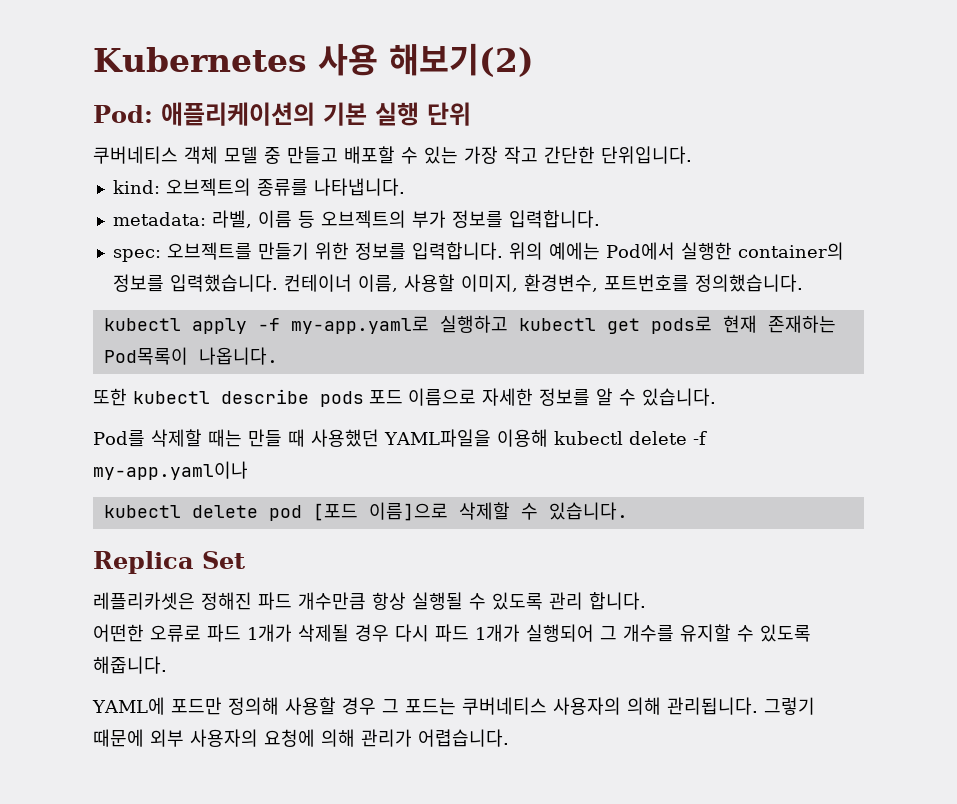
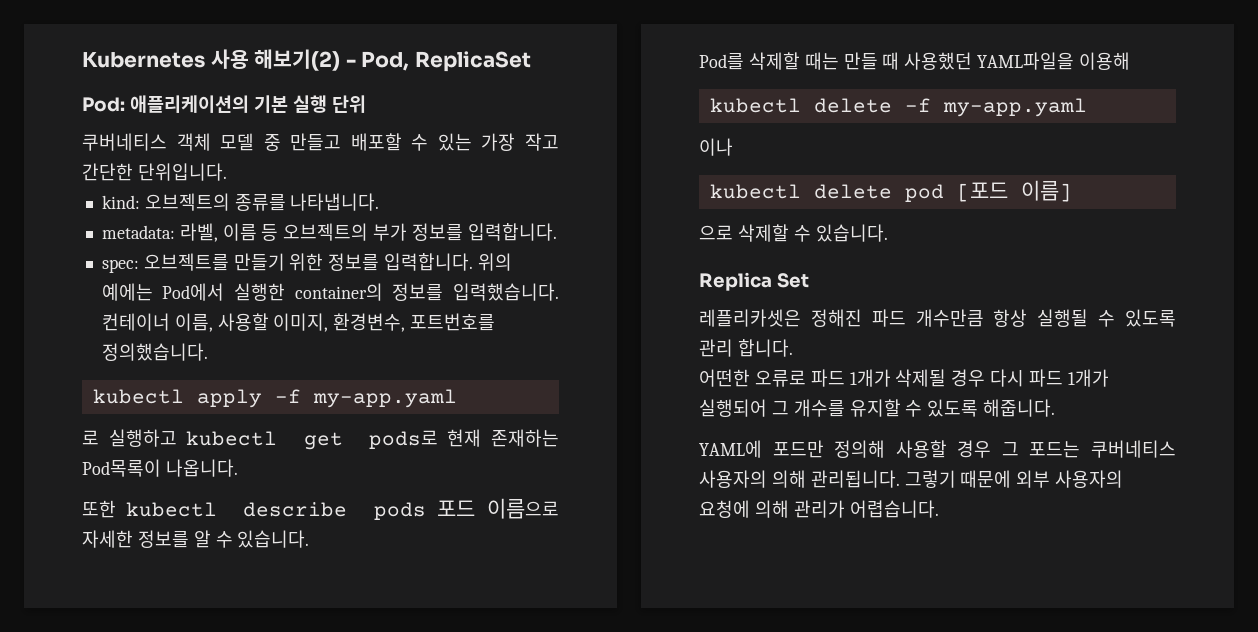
(534, 60) none -> [345,51,531,72] - Pod, ReplicaSet
[290,316,429,334] my-app.yaml로 -> [312,389,457,408] [82,430,99,445] my-app.yaml // 로
(548, 438) none -> (1131, 61) //
[93,461,248,480] my-app.yaml이나 -> [942,98,1087,117] [699,138,733,156] my-app.yaml // 이나
[368,502,448,521] 이름]으로 -> [1020,180,1072,202] [699,225,733,240] 이름] // 으로

